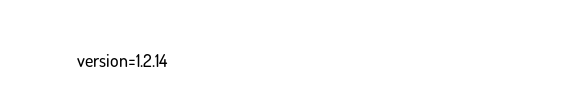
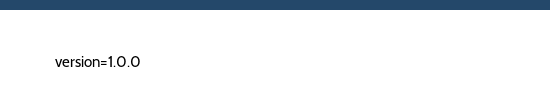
[77,54,168,67] version=1.2.14 -> [55,56,141,67] version=1.0.0

